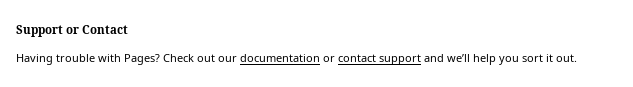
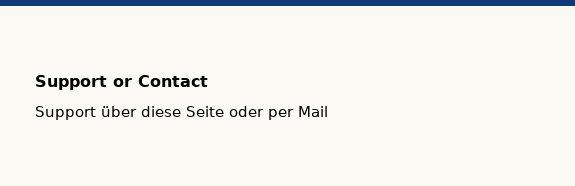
[16,54,577,65] Having trouble with Pages? Check out our documentation or contact support and we’ll help you sort it out. -> [35,106,328,120] Support über diese Seite oder per Mail

